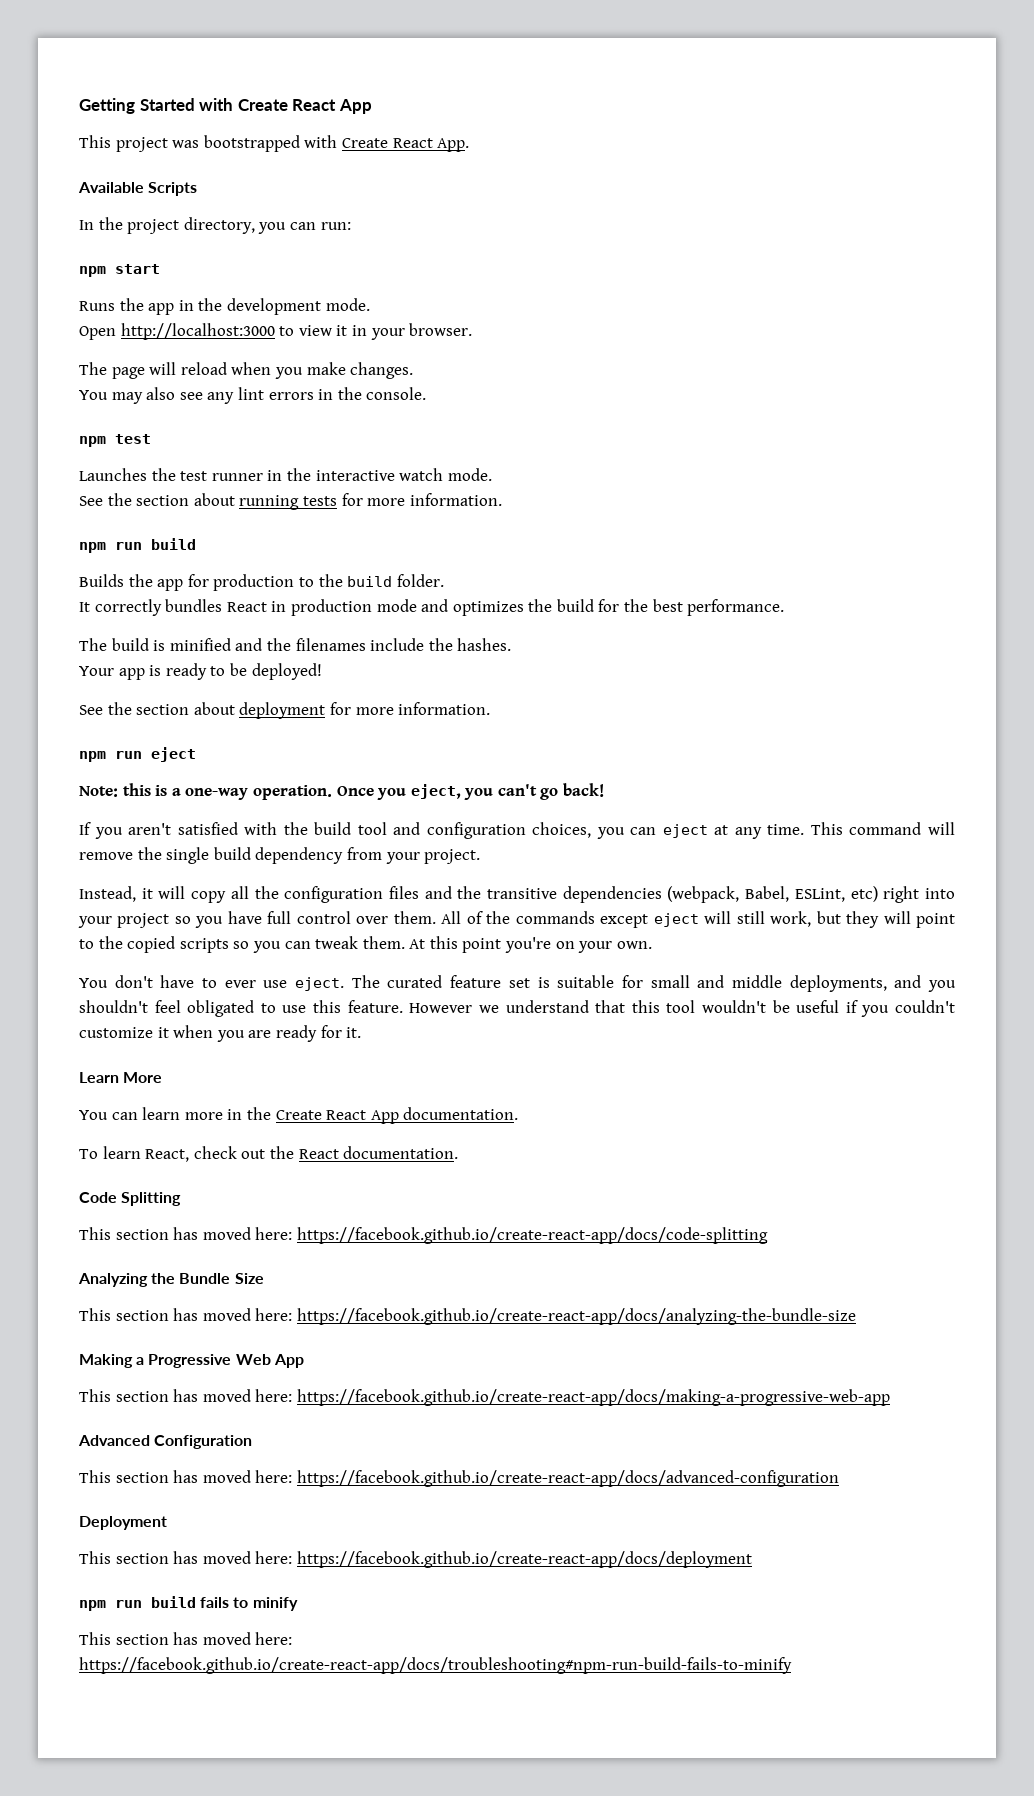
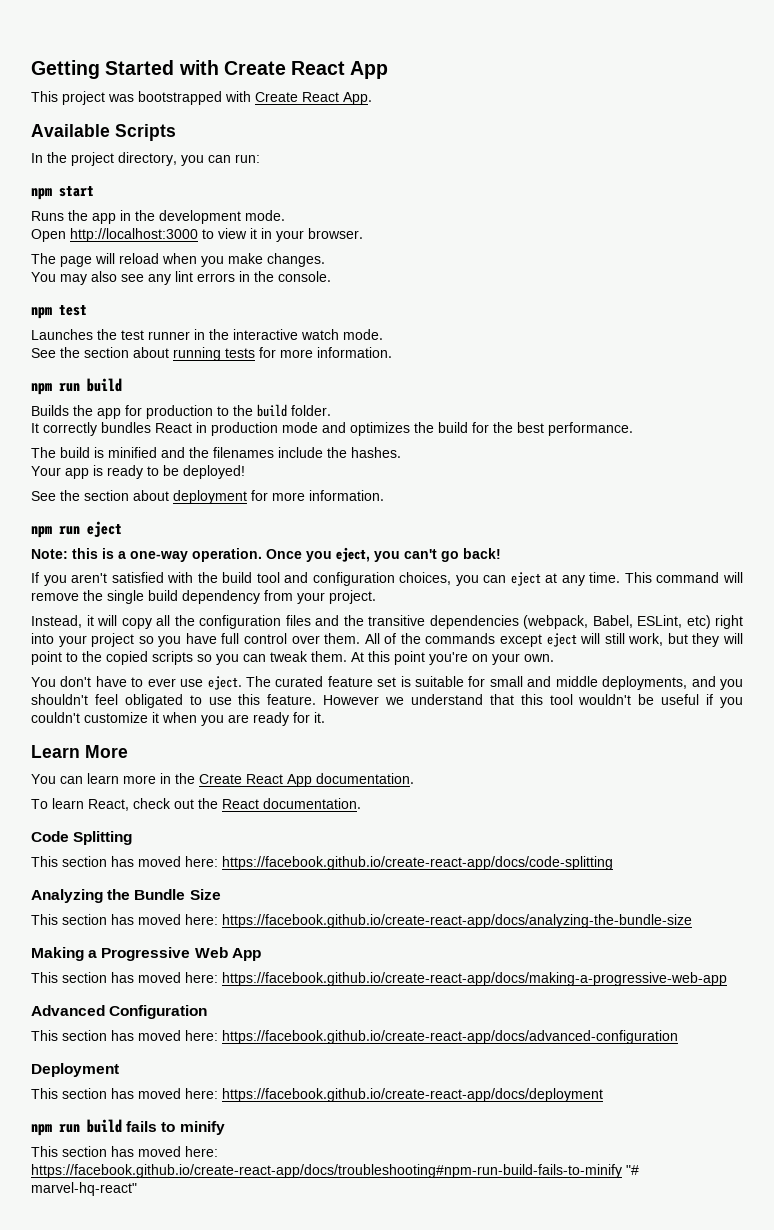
(792, 1665) none -> [626,1165,639,1175] [31,1182,137,1196] "# marvel-hq-react"

